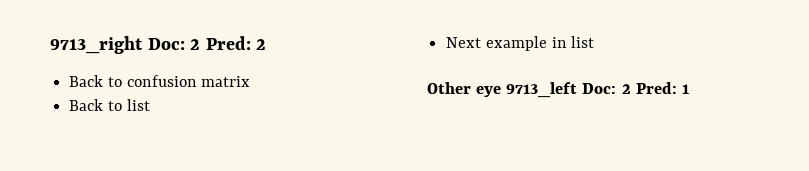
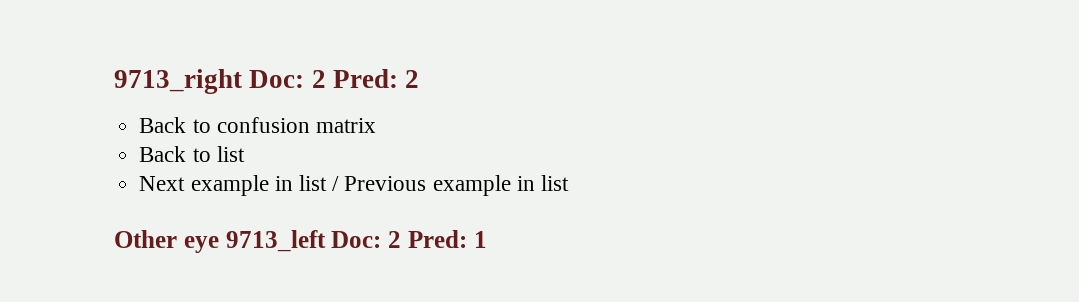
(595, 42) none -> [332,175,569,196] / Previous example in list

